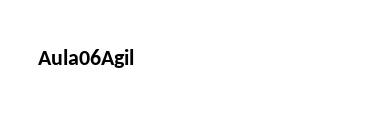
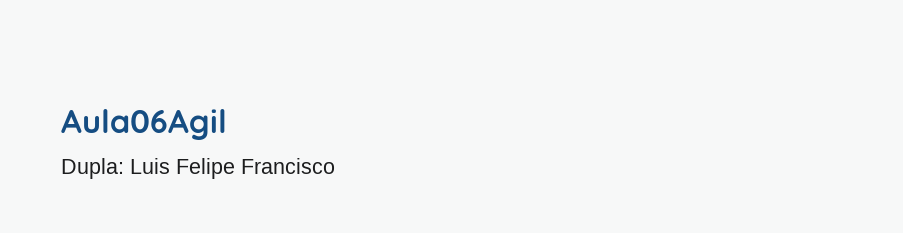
(134, 58) none -> [61,158,335,179] // Dupla: Luis Felipe Francisco

